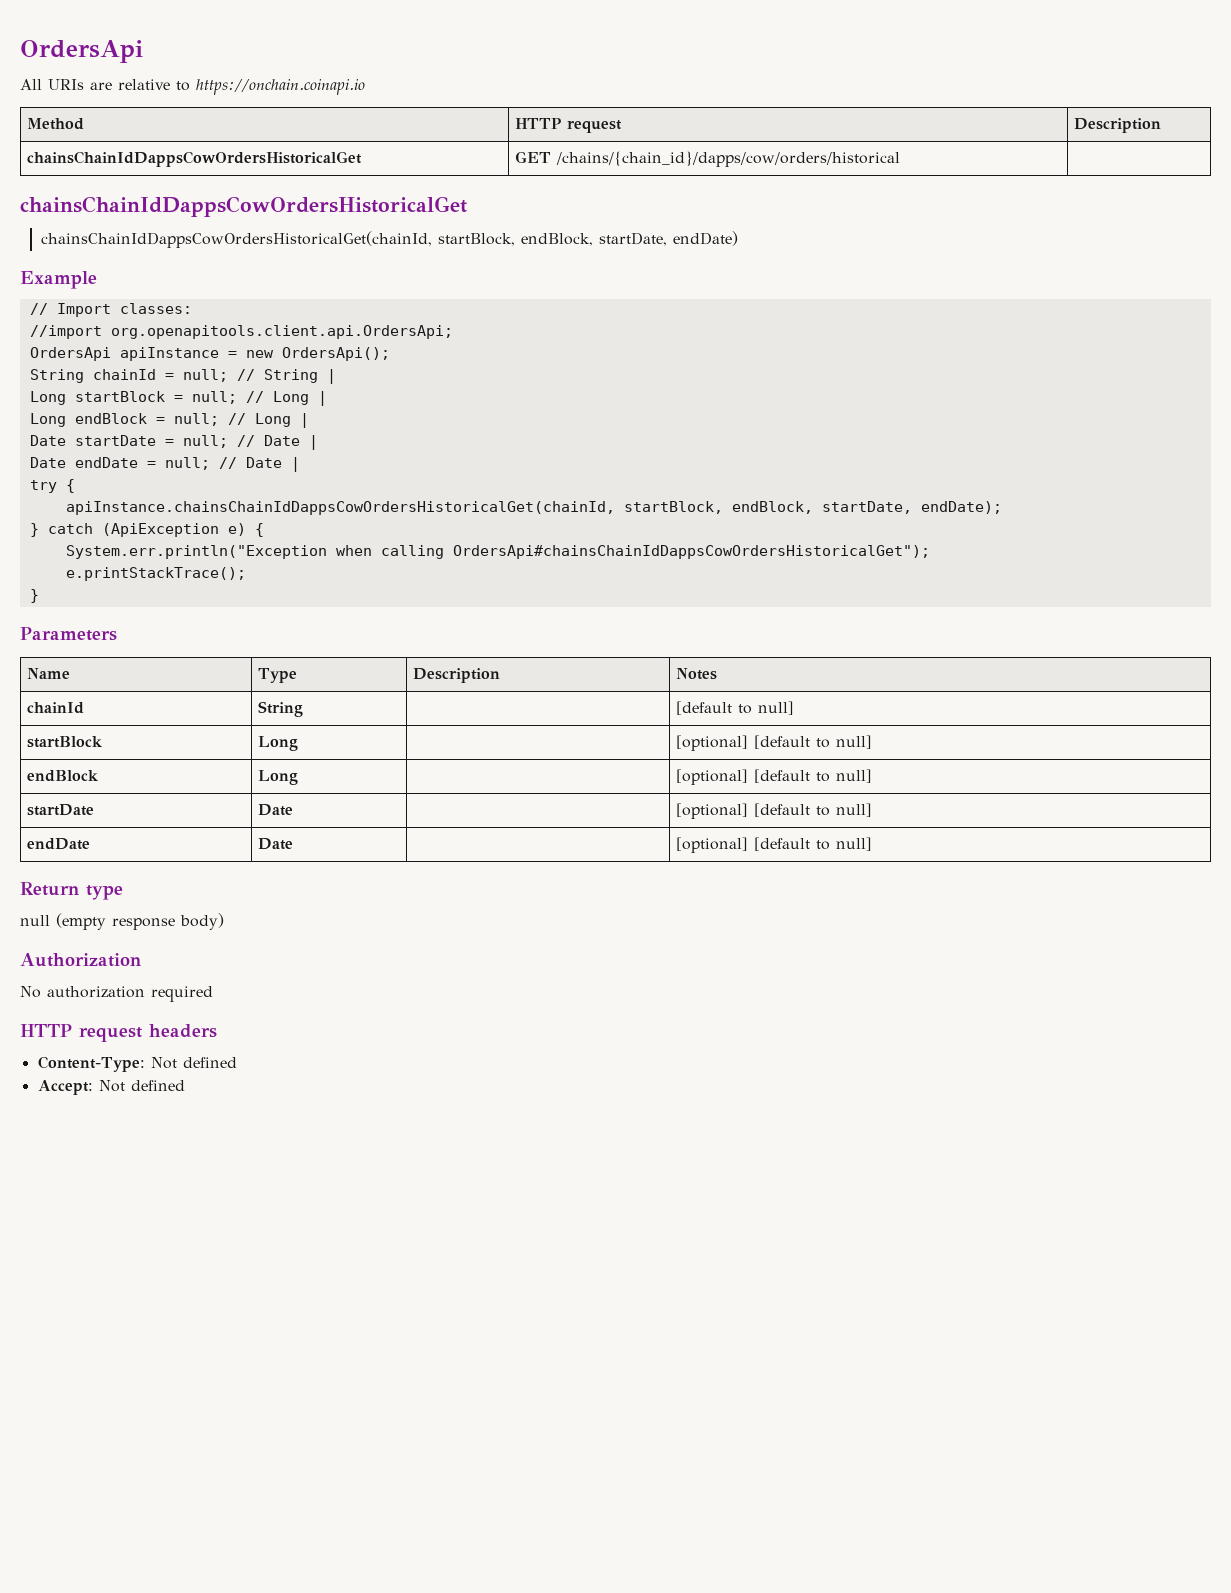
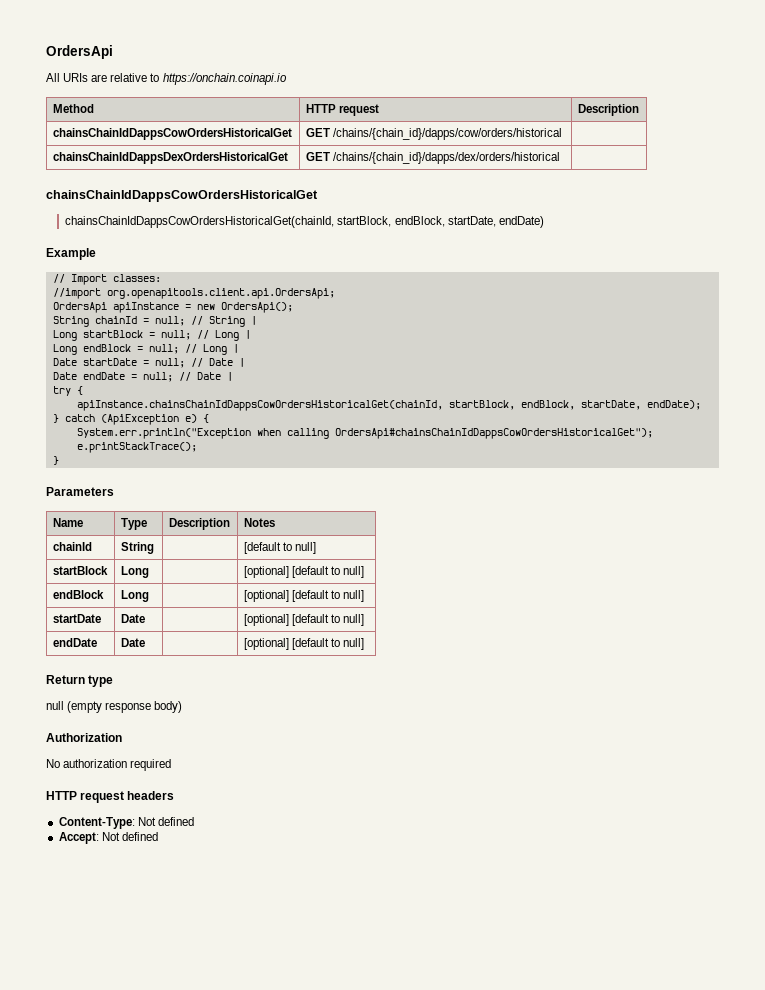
(901, 159) none -> [52,152,288,164] [305,152,560,164] // chainsChainIdDappsDexOrdersHistoricalGet | GET /chains/{chain_id}/dapps/dex/orders/historical |

